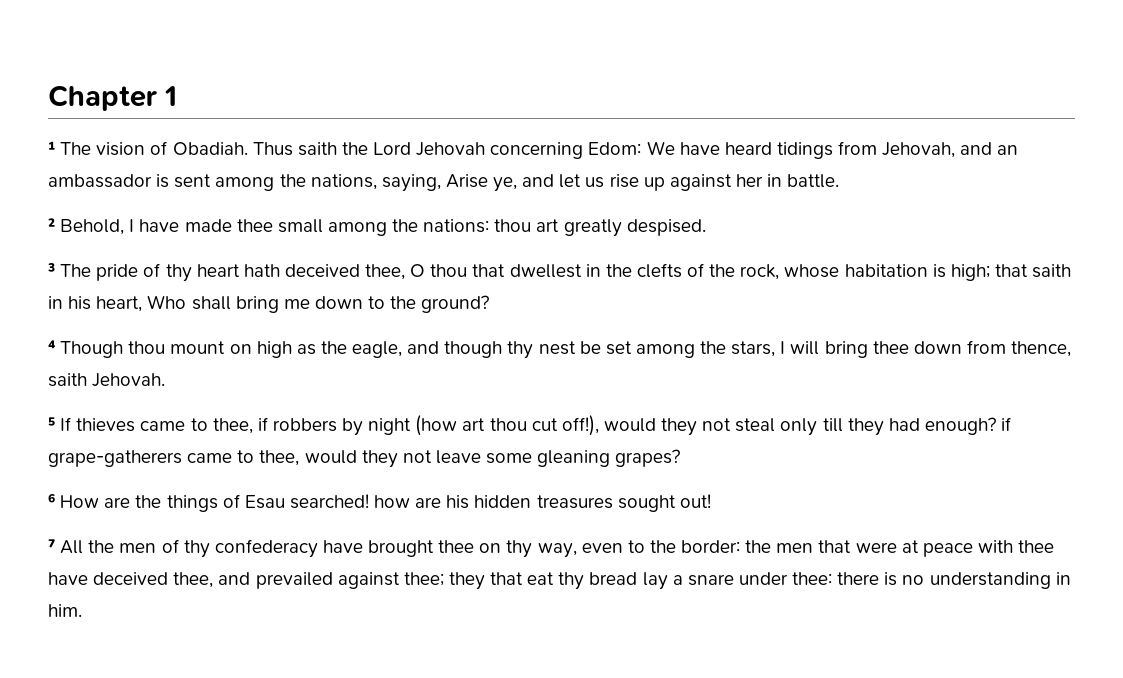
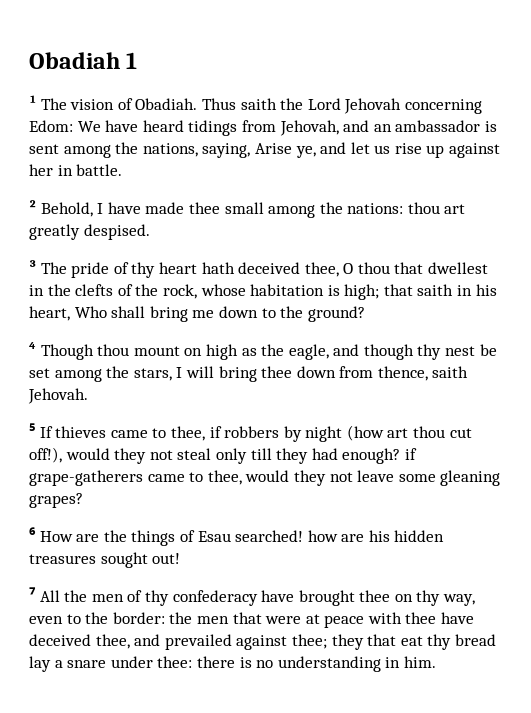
[48,85,157,111] Chapter -> [29,52,120,69] Obadiah

